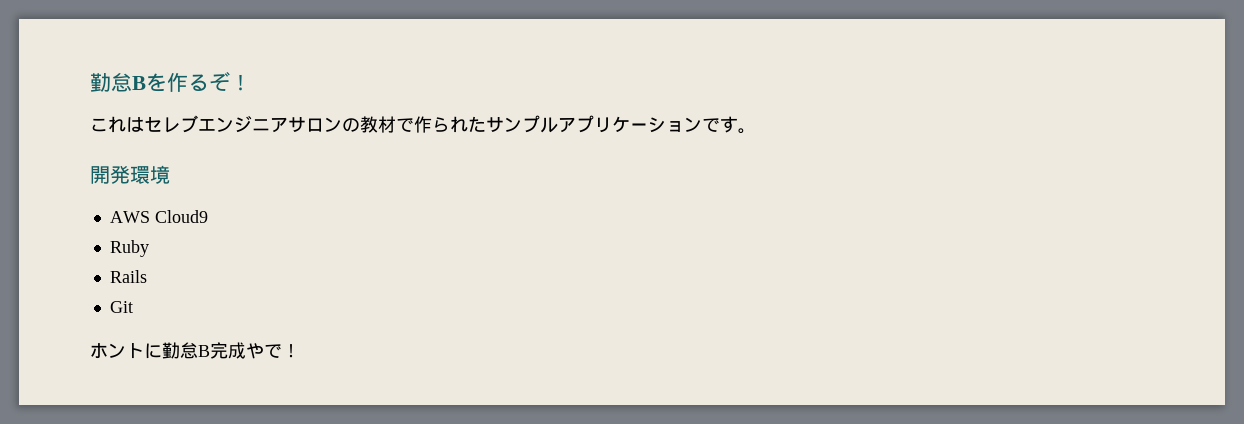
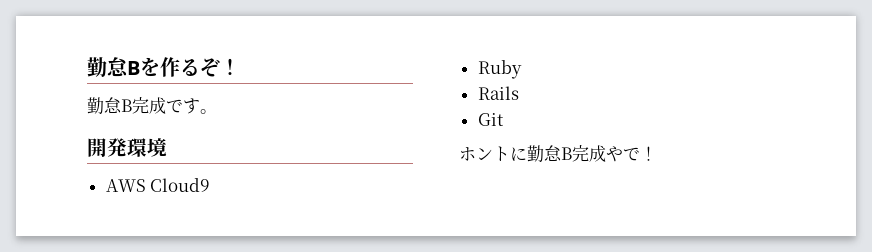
[90,115,702,133] これはセレブエンジニアサロンの教材で作られたサンプルアプリケーション -> [87,97,166,114] 勤怠B完成

